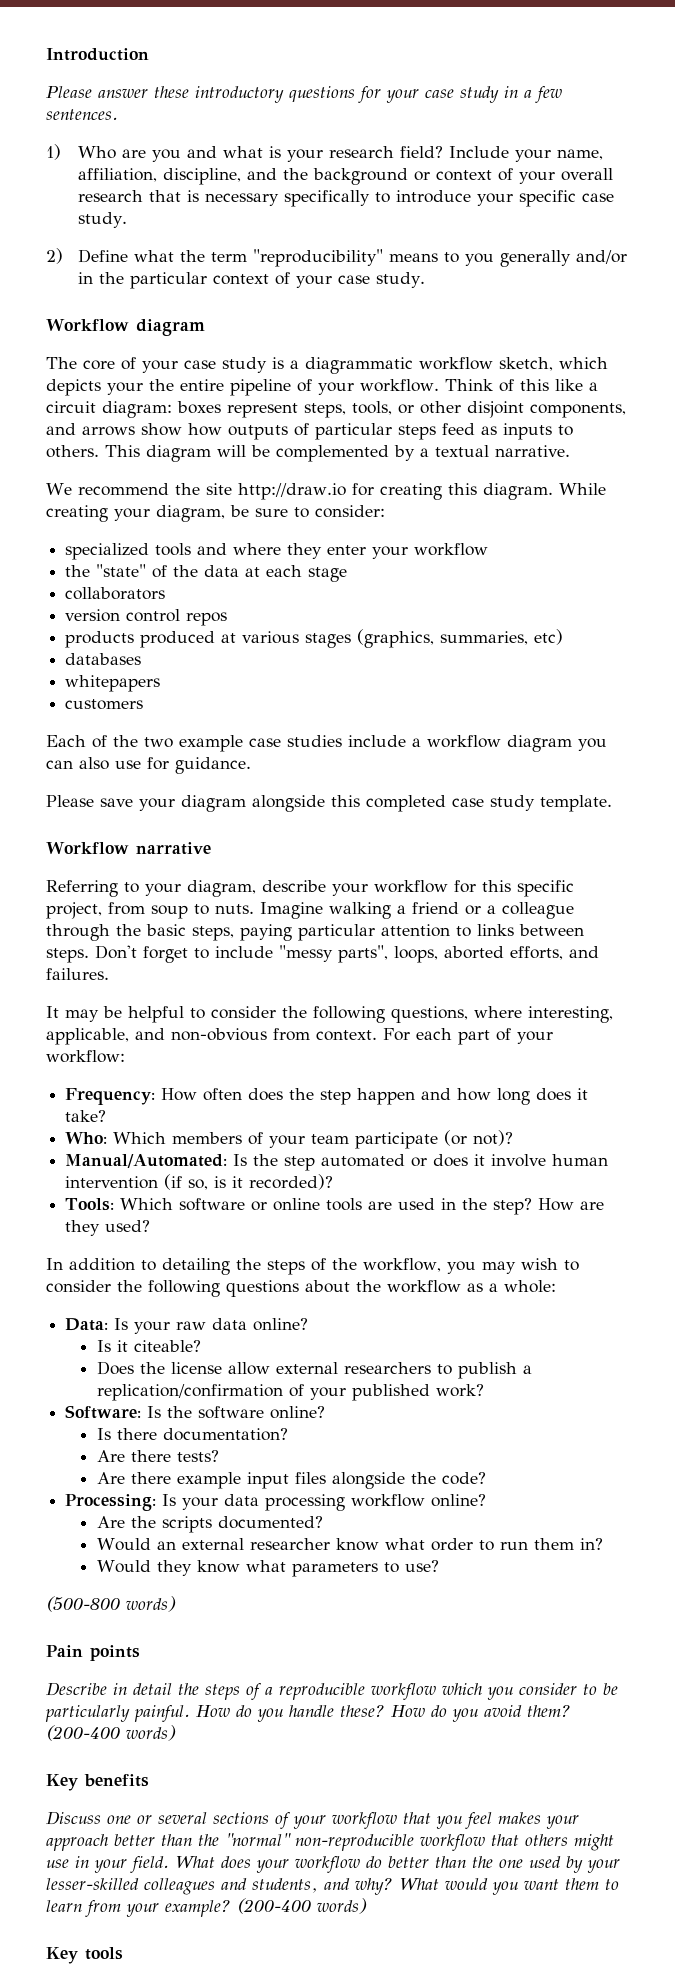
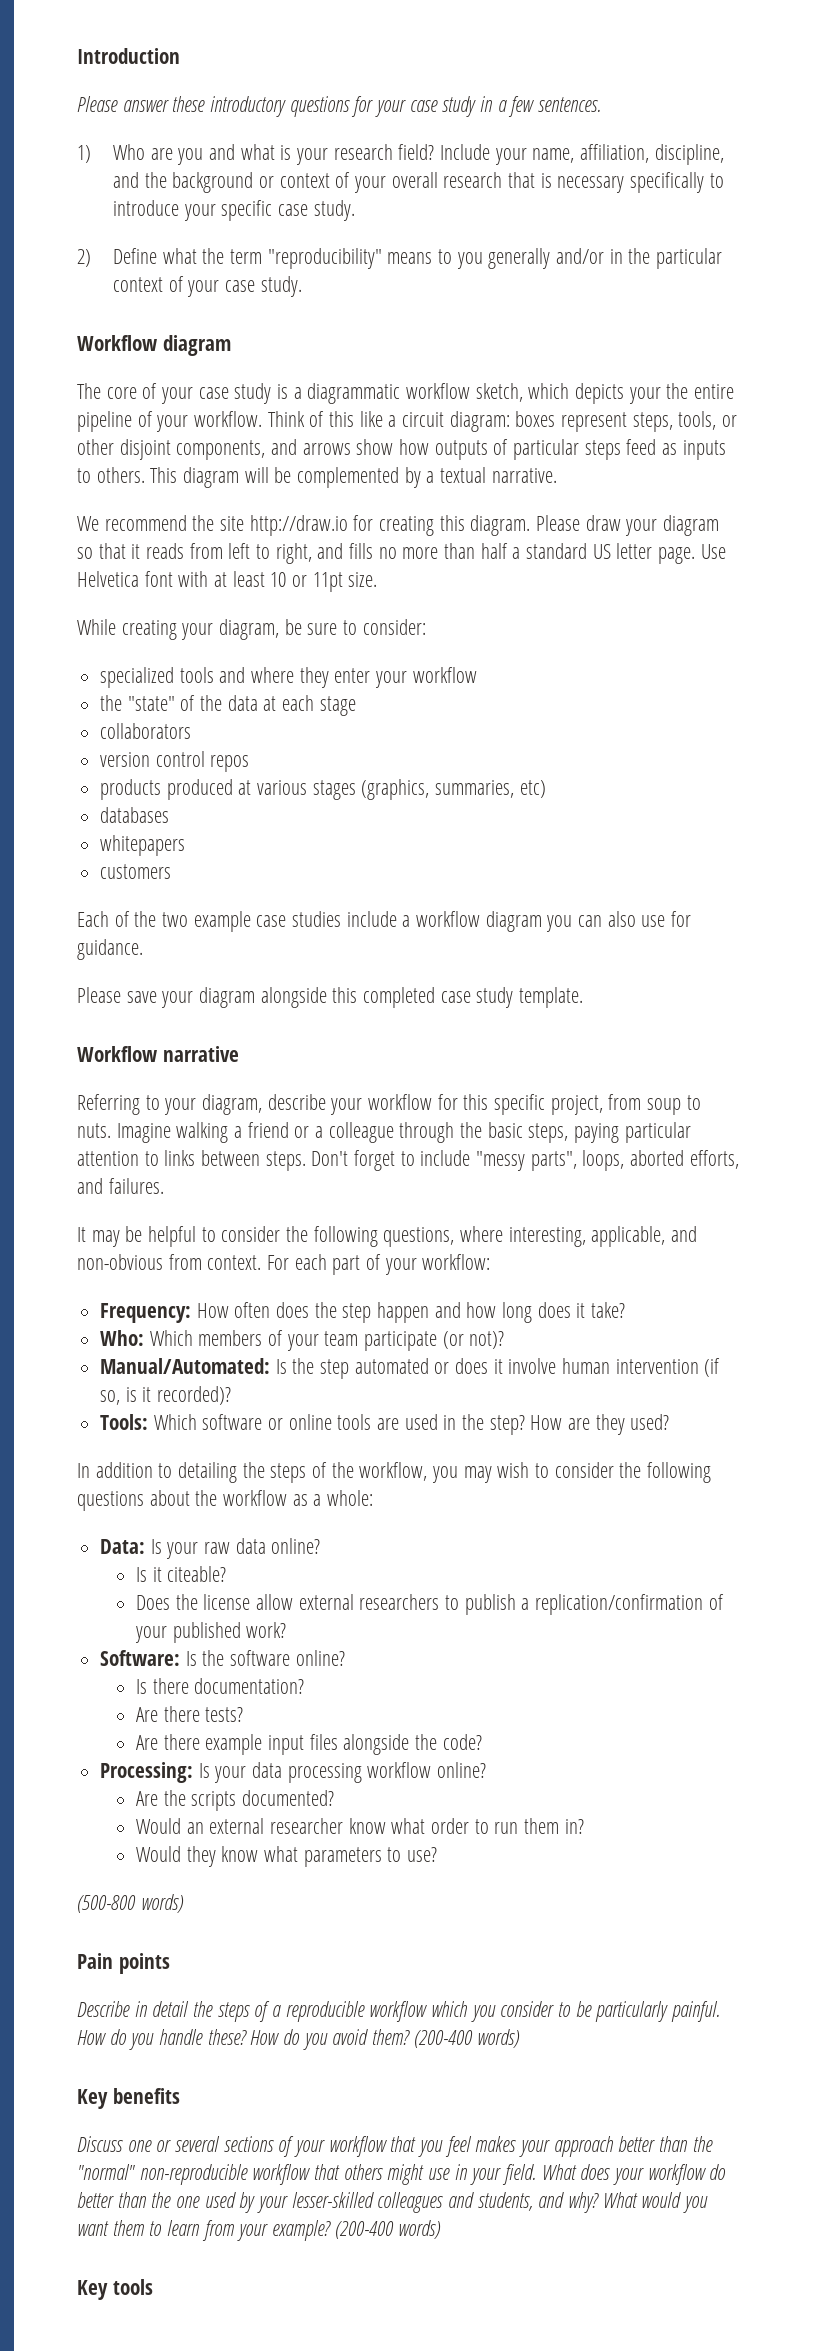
(553, 491) none -> [536,515,720,536] [77,543,726,564] [77,571,378,592] Please draw your diagram so that it reads from left to right, and fills no more than half a standard US letter page. Use Helvetica font with at least 10 or 11pt size. //

